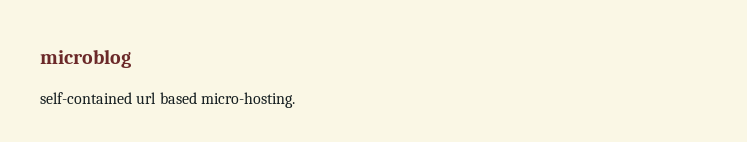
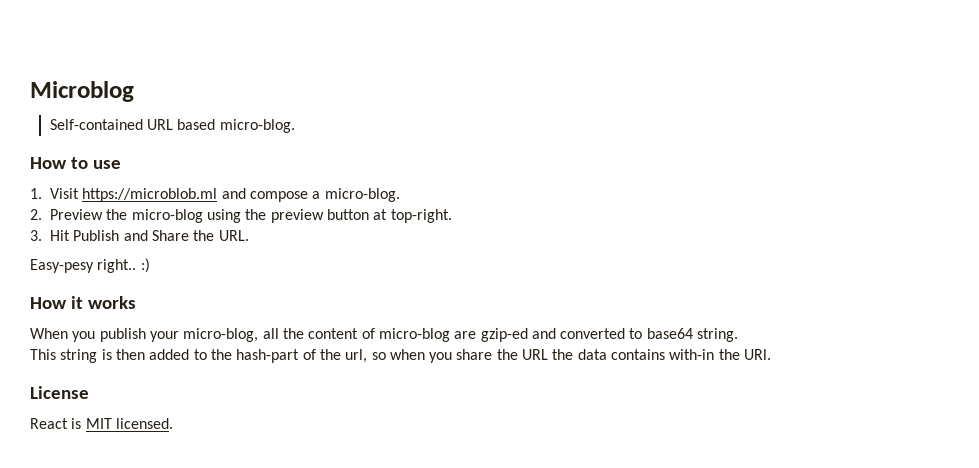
[40,49,131,68] [40,92,295,108] microblog // self-contained url based micro-hosting. -> [30,81,134,102] [49,119,295,133] [30,157,121,169] [30,188,400,202] [30,209,452,223] [30,230,249,241] [30,258,150,273] [30,296,136,309] [30,328,739,342] [30,349,772,363] [30,386,89,399] [30,418,173,429] Microblog // Self-contained URL based micro-blog. // How to use // 1. Visit https://microblob.ml and compose a micro-blog. // 2. Preview the micro-blog using the preview button at top-right. // 3. Hit Publish and Share the URL. // Easy-pesy right.. :) // How it works // When you publish your micro-blog, all the content of micro-blog are gzip-ed and converted to base64 string. // This string is then added to the hash-part of the url, so when you share the URL the data contains with-in the URl. // License // React is MIT licensed.

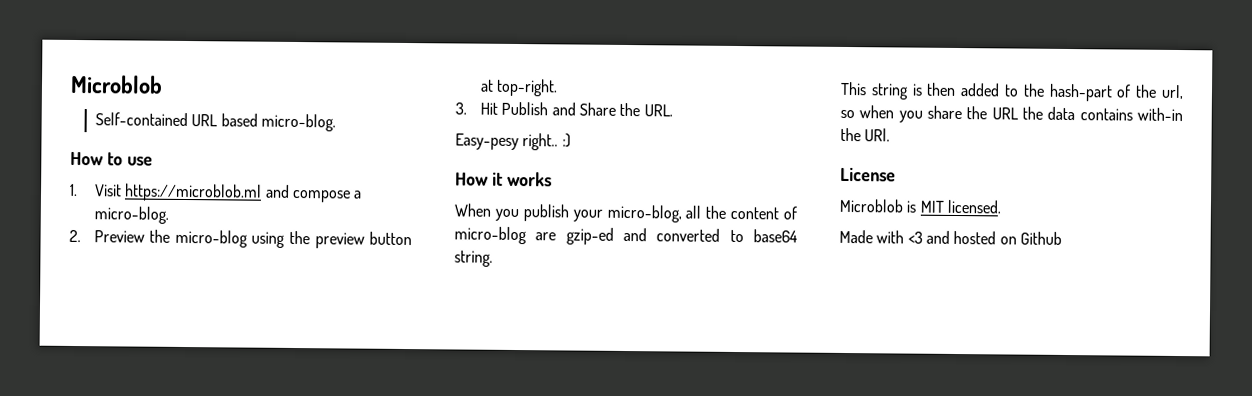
[30,81,134,102] Microblog -> [70,74,163,94] Microblob
[30,418,68,429] React -> [839,198,903,213] Microblob
(173, 423) none -> [839,229,1062,245] // Made with <3 and hosted on Github

